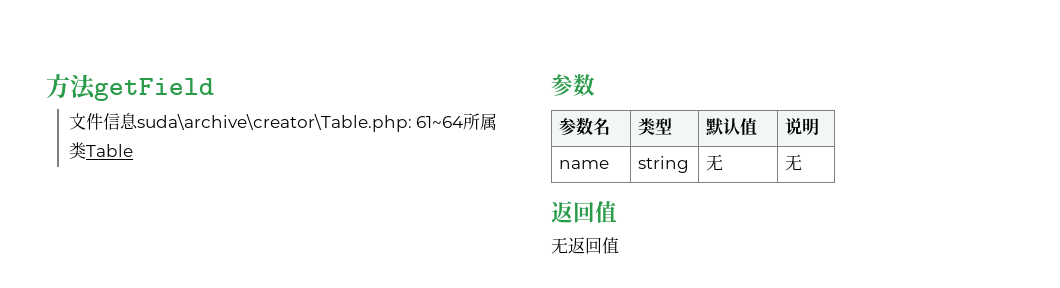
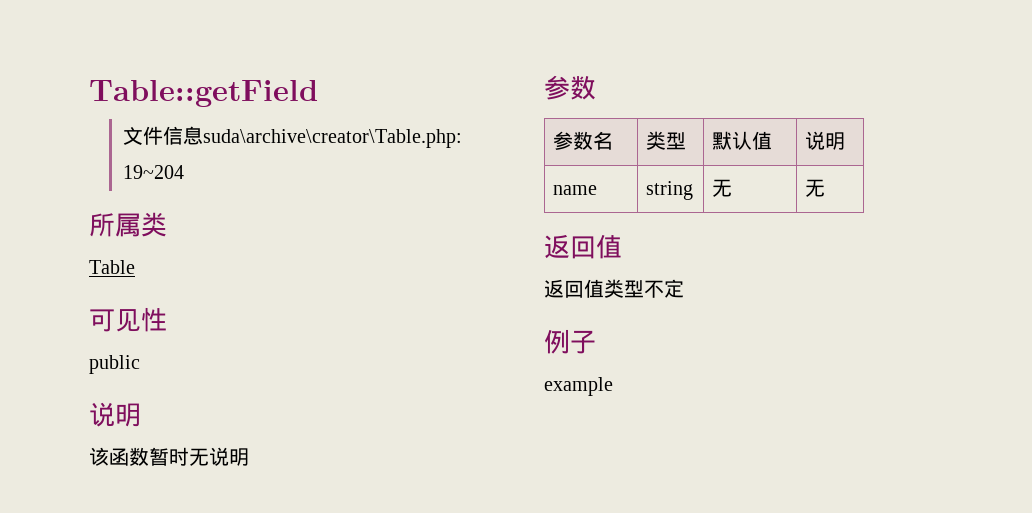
[46,74,214,101] 方法getField -> [89,80,318,107] Table::getField
[416,116,464,128] 61~64 -> [123,165,185,179] 19~204 //
(86, 150) none -> (167, 224) //
(133, 150) none -> [89,307,167,332] [89,355,140,374] [89,402,141,427] [89,447,249,466] // 可见性 // public // 说明 // 该函数暂时无说明
[551,237,619,254] 无返回值 -> [544,279,684,298] [544,329,596,354] [544,377,613,396] 返回值类型不定 // 例子 // example

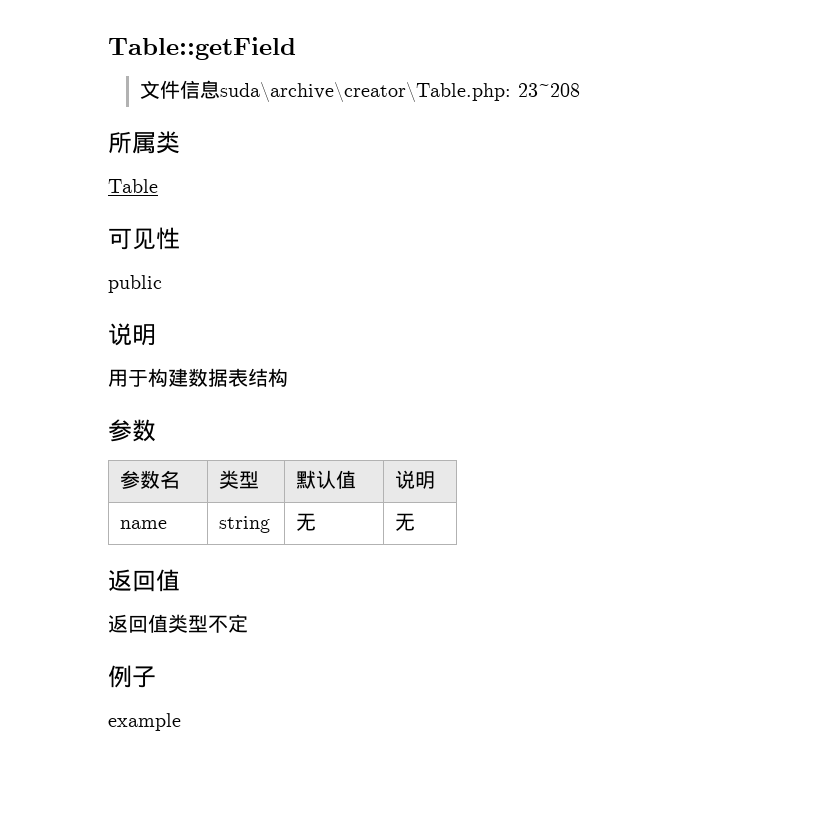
[123,165,185,179] 19~204 -> [518,83,581,97] 23~208
[89,447,249,466] 该函数暂时无说明 -> [108,368,288,387] 用于构建数据表结构

